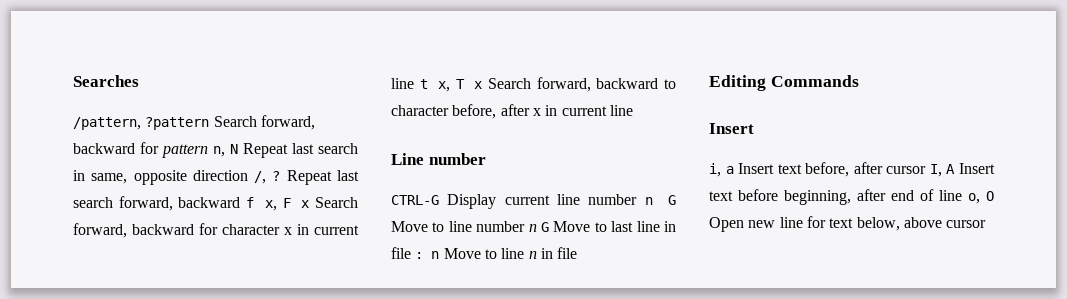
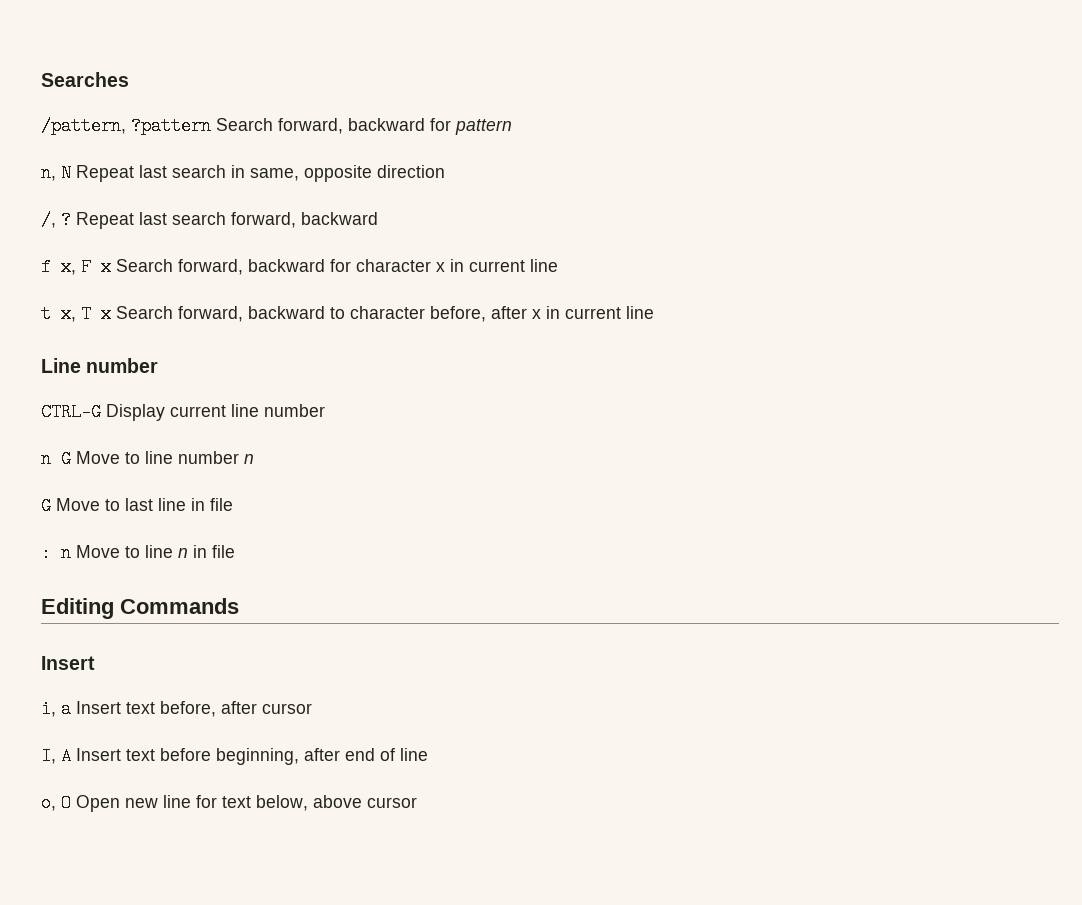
(208, 151) none -> (512, 127) //
(248, 175) none -> (445, 171) //
(241, 202) none -> (378, 218) //
(414, 83) none -> (558, 265) //
(638, 199) none -> (325, 410) //
(537, 228) none -> (254, 459) //
(411, 253) none -> (233, 504) //
(927, 170) none -> (312, 708) //
(962, 195) none -> (428, 754) //

